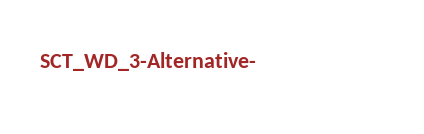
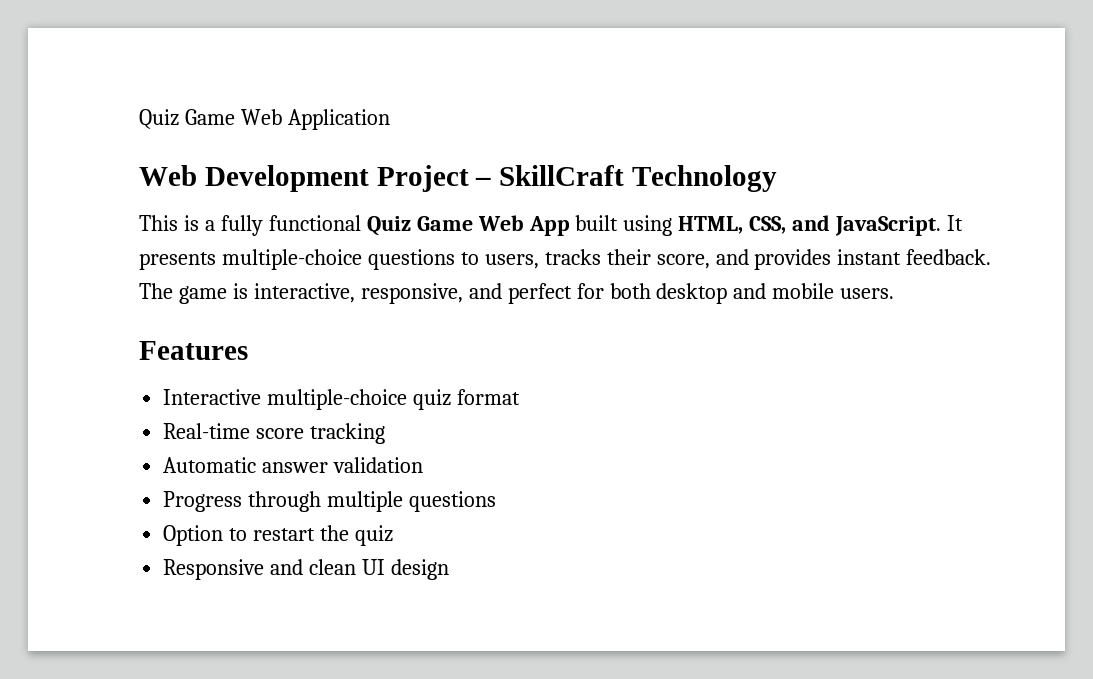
[40,52,256,71] SCT_WD_3-Alternative- -> [139,109,390,130] [139,165,778,192] [139,215,964,236] [139,249,992,270] [139,283,895,304] [139,341,248,360] [163,389,521,410] [163,423,386,444] [163,457,424,473] [163,491,497,512] [163,525,393,546] [163,559,449,580] Quiz Game Web Application // Web Development Project – SkillCraft Technology // This is a fully functional Quiz Game Web App built using HTML, CSS, and JavaScript. It presents multiple-choice questions to users, tracks their score, and provides instant feedback. The game is interactive, responsive, and perfect for both desktop and mobile users. // Features // Interactive multiple-choice quiz format // Real-time score tracking // Automatic answer validation // Progress through multiple questions // Option to restart the quiz // Responsive and clean UI design

